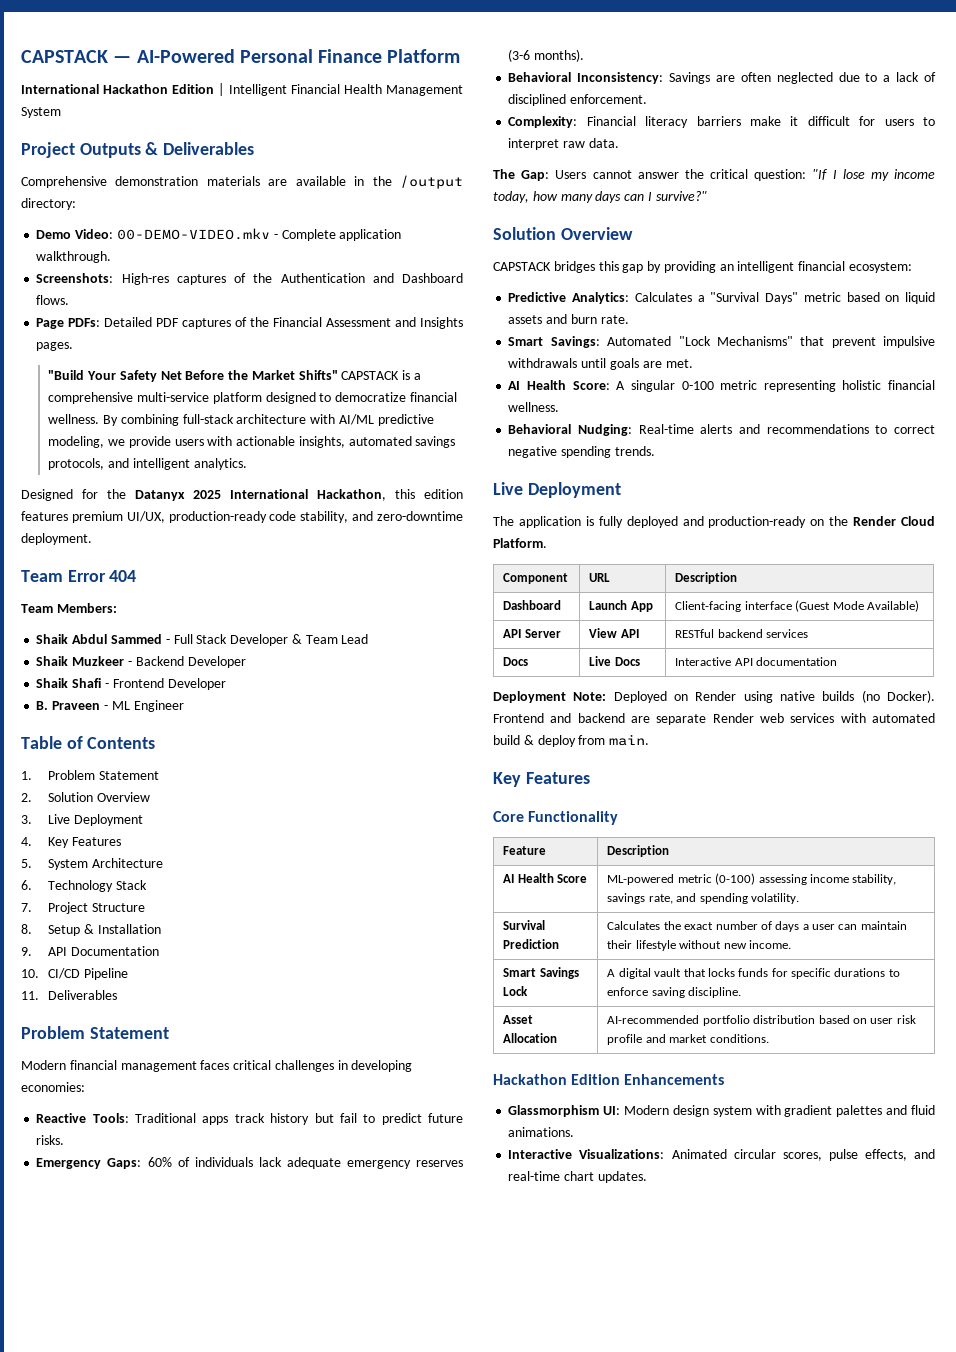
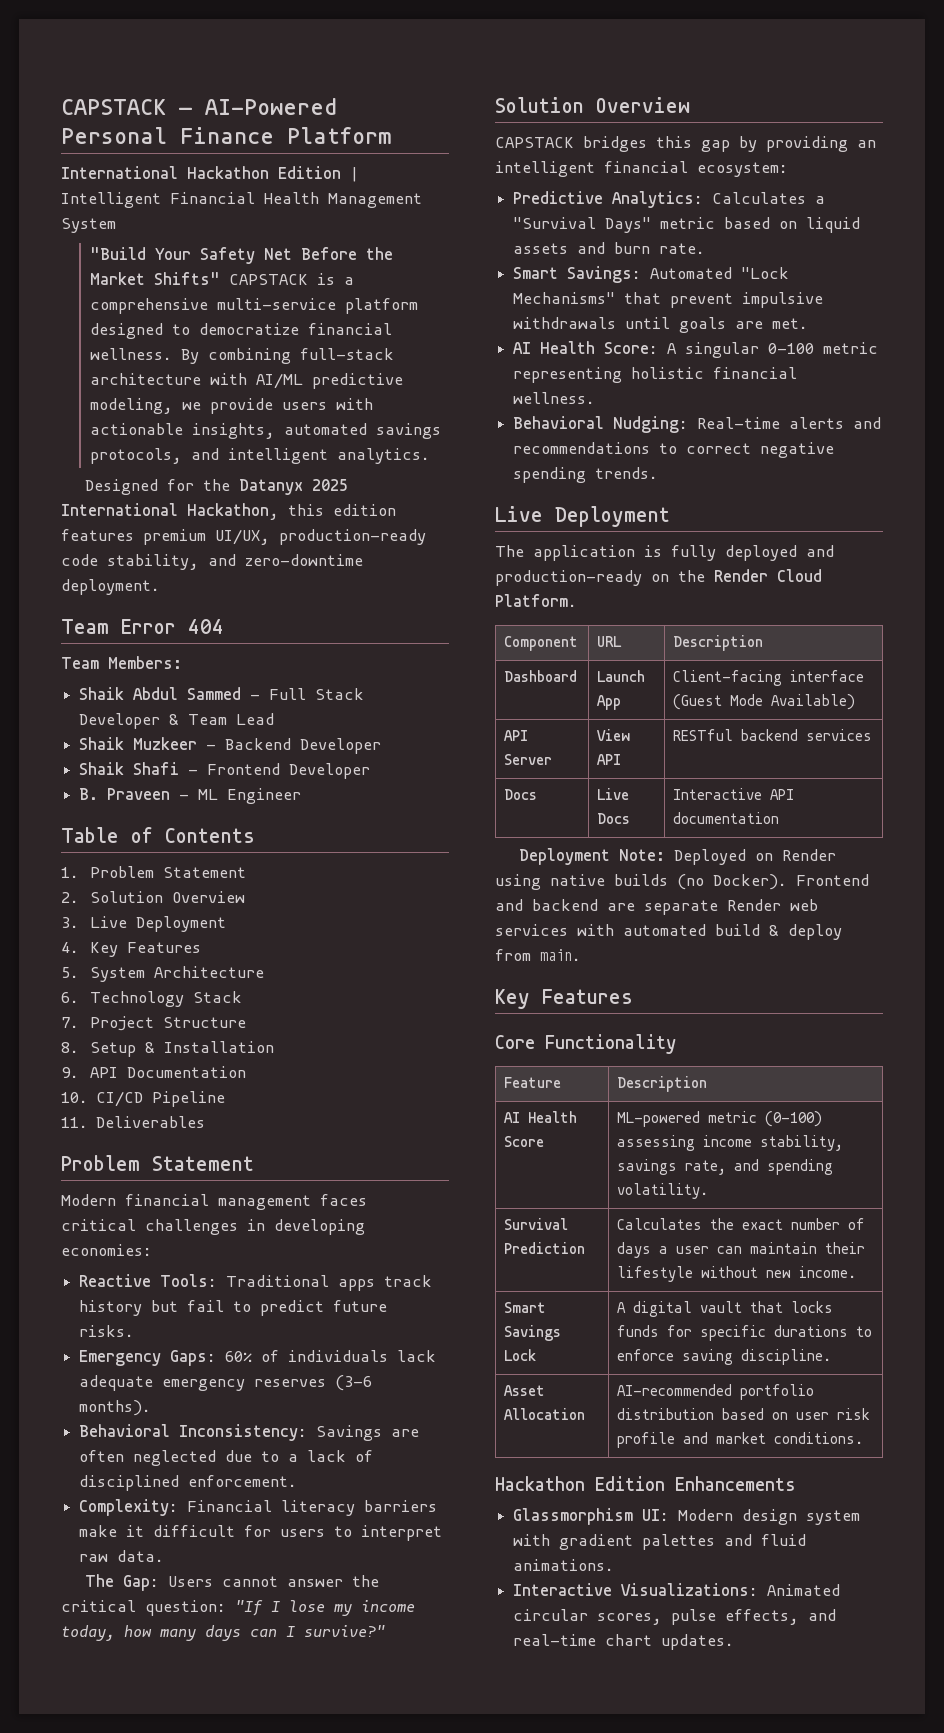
[21,142,255,158] [21,175,463,189] [21,198,76,210] [36,228,402,241] [36,251,112,263] [36,273,463,285] [36,295,70,305] [36,317,463,329] [36,342,74,351] // Project Outputs & Deliverables // Comprehensive demonstration materials are available in the /output directory: // Demo Video: 00-DEMO-VIDEO.mkv - Complete application walkthrough. // Screenshots: High-res captures of the Authentication and Dashboard flows. // Page PDFs: Detailed PDF captures of the Financial Assessment and Insights pages. -> (116, 225) none

